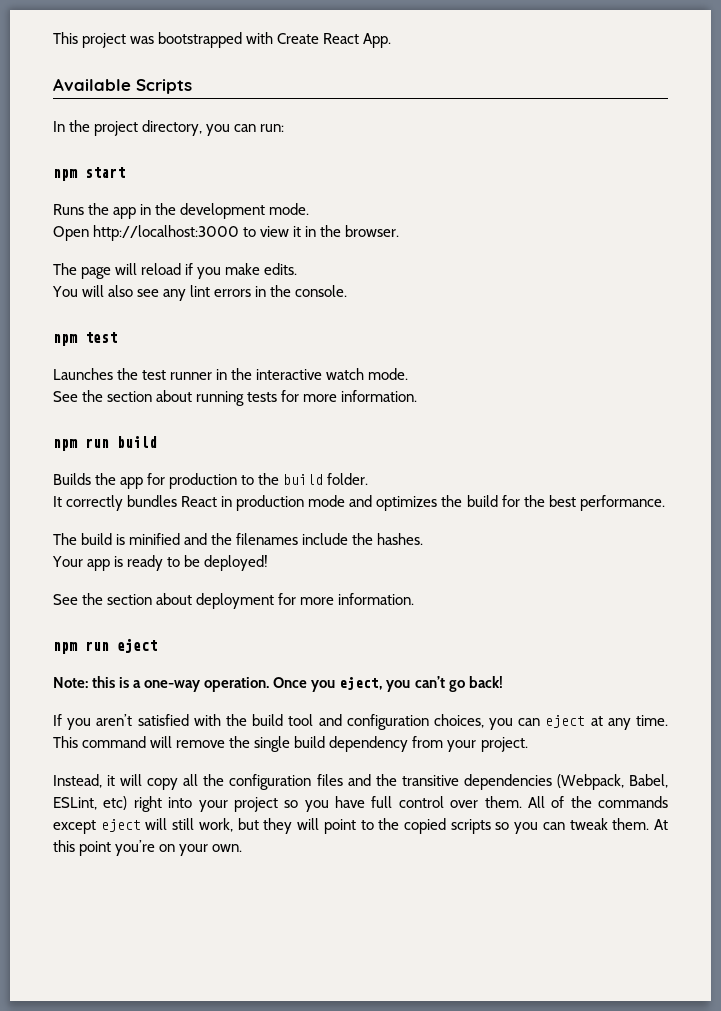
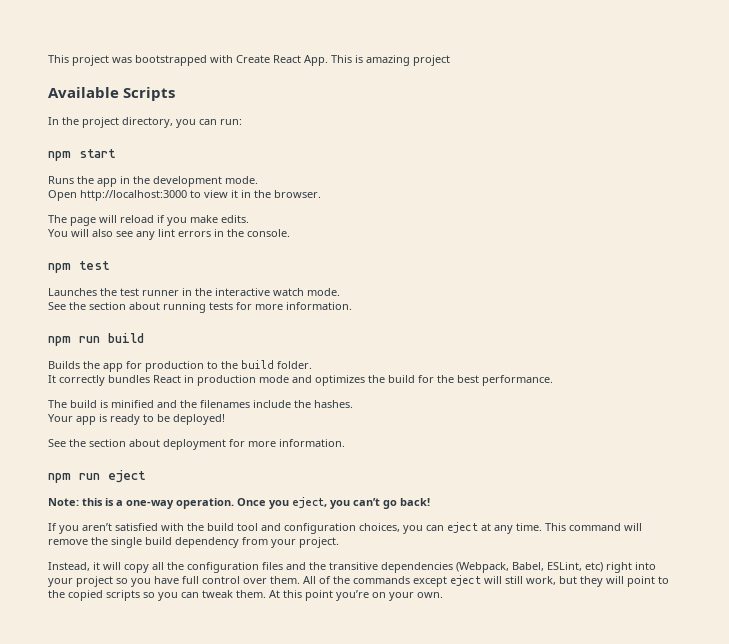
(392, 40) none -> [331,55,450,66] This is amazing project

